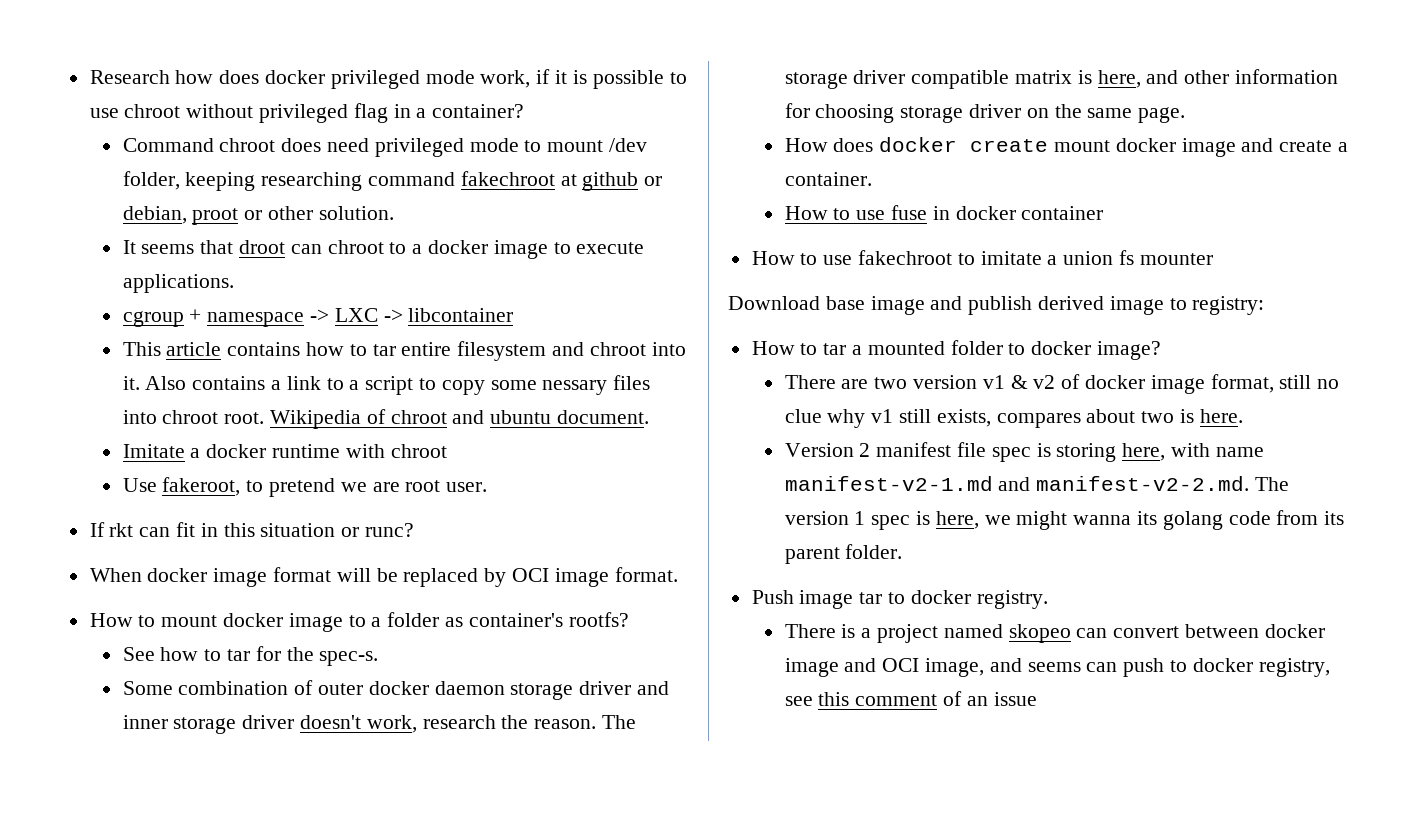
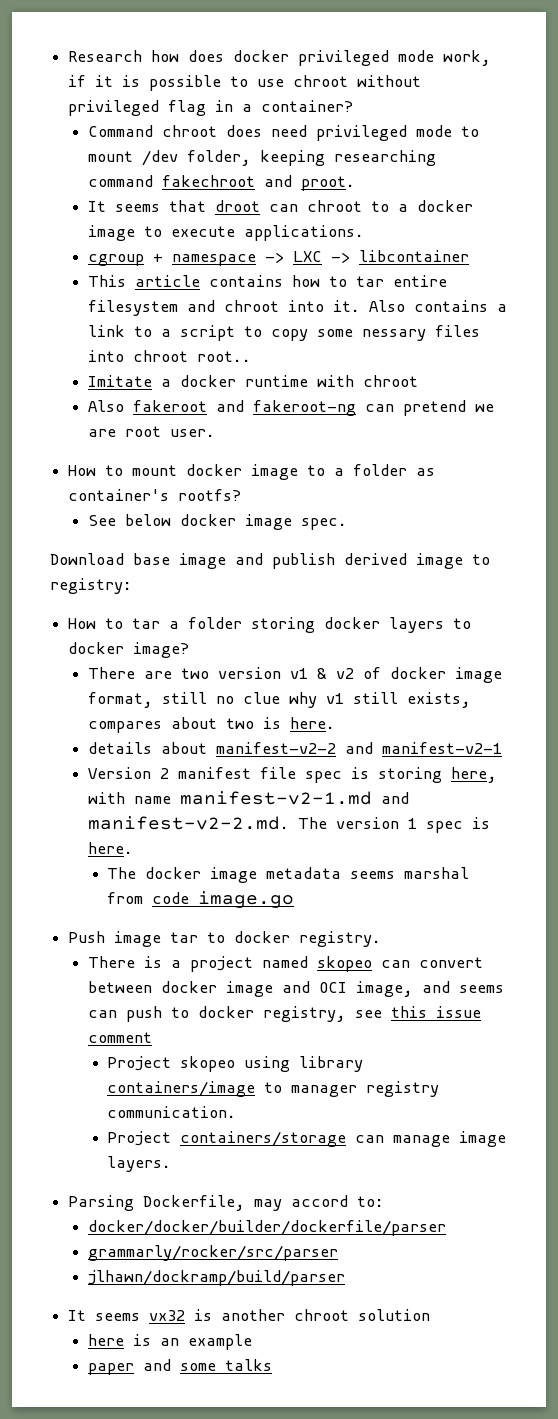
[560,172,663,191] [122,206,394,225] at github or debian, proot or other solution. -> [263,175,355,191] and proot.
[224,409,649,429] root. Wikipedia of chroot and ubuntu document. -> [196,351,251,362] root..
[122,477,264,496] Use fakeroot, to -> [87,400,394,416] Also fakeroot and fakeroot-ng can
[89,522,415,537] [89,567,678,587] // If rkt can fit in this situation or runc? // When docker image format will be replaced by OCI image format. -> (215, 433) none
[160,646,379,666] [122,680,669,700] [122,715,636,734] [784,69,1338,89] [784,103,1186,123] [784,137,1348,157] [784,172,872,186] [784,205,1104,220] [751,250,1213,265] how to tar for the spec-s. // Some combination of outer docker daemon storage driver and inner storage driver doesn't work, research the reason. The storage driver compatible matrix is here, and other information for choosing storage driver on the same page. // How does docker create mount docker image and create a container. // How to use fuse in docker container // How to use fakechroot to imitate a union fs mounter -> [124,514,347,530] below docker image spec.
[867,340,1003,355] mounted folder -> [188,617,445,633] folder storing docker layers
(1243, 416) none -> [87,742,502,754] // details about manifest-v2-2 and manifest-v2-1
[935,510,1345,530] [784,544,903,564] here, we might wanna its golang code from its parent folder. -> [87,842,133,854] [107,867,470,883] [107,891,295,908] here. // The docker image metadata seems marshal from code image.go
(850, 699) none -> [435,1006,481,1018] issue
[942,691,1037,706] of an issue -> [107,1056,364,1072] [107,1081,440,1097] [107,1106,237,1118] [107,1131,507,1147] [107,1156,172,1172] [68,1195,385,1211] [87,1220,446,1236] [87,1245,338,1261] [87,1270,345,1286] [68,1309,431,1321] [87,1334,252,1350] [87,1359,272,1375] // Project skopeo using library containers/image to manager registry communication. // Project containers/storage can manage image layers. // Parsing Dockerfile, may accord to: // docker/docker/builder/dockerfile/parser // grammarly/rocker/src/parser // jlhawn/dockramp/build/parser // It seems vx32 is another chroot solution // here is an example // paper and some talks

